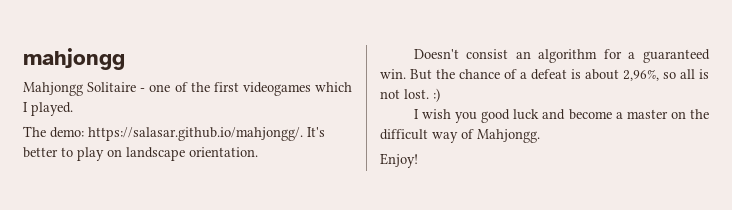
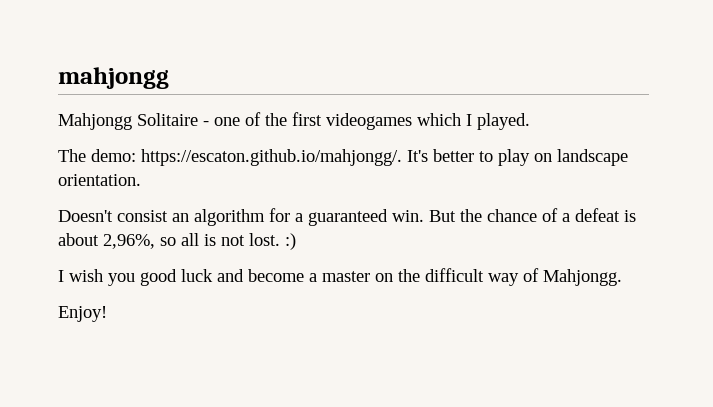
[88,127,303,141] https://salasar.github.io/mahjongg/. -> [141,149,402,166] https://escaton.github.io/mahjongg/.

